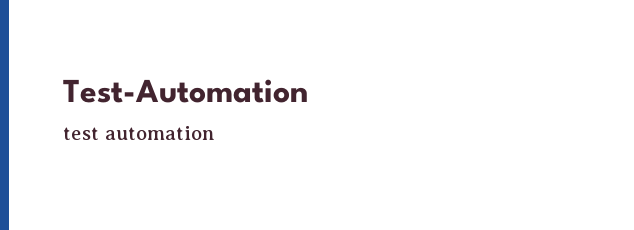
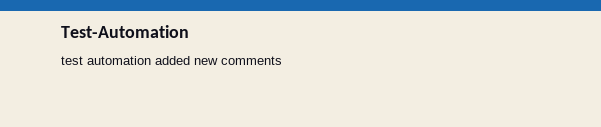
(215, 133) none -> [155,56,282,65] added new comments

